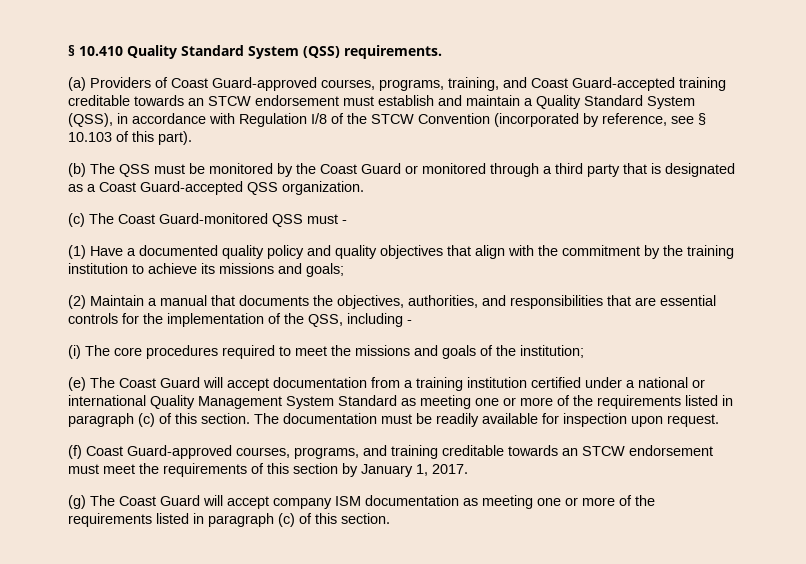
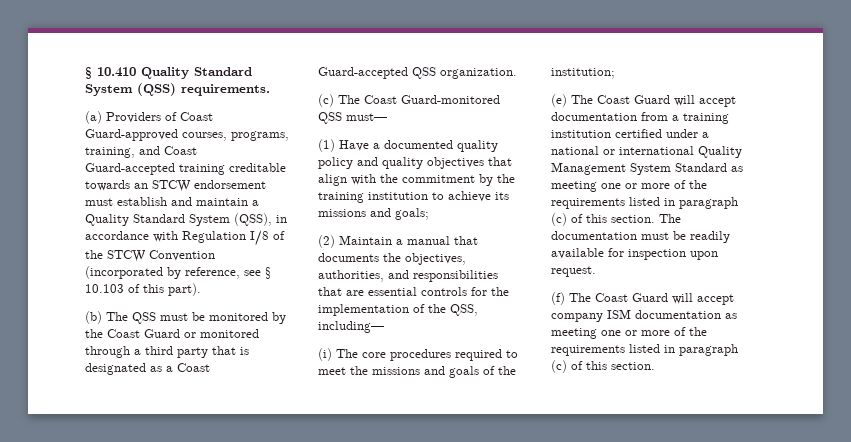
[307,214,347,224] must - -> [346,113,387,121] must—
[347,313,412,327] including - -> [318,321,384,333] including—
[86,445,713,459] [68,463,468,477] [68,495,86,509] Coast Guard-approved courses, programs, and training creditable towards an STCW endorsement must meet the requirements of this section by January 1, 2017. // (g) -> (565, 298) none

